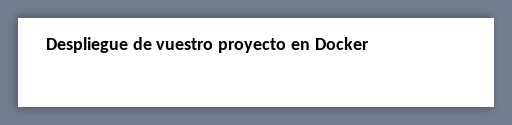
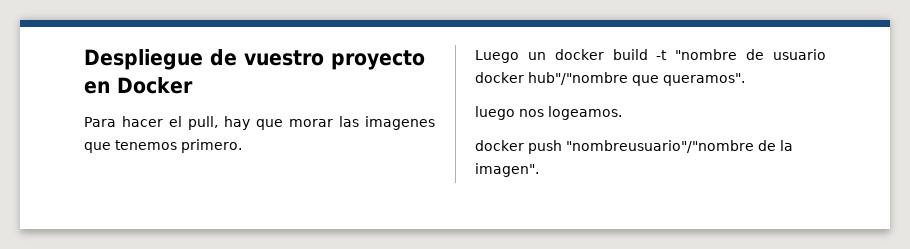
(369, 43) none -> [84,116,435,130] [84,139,242,153] [475,49,826,63] [475,72,745,86] [475,106,622,120] [475,140,793,154] [475,163,539,177] // Para hacer el pull, hay que morar las imagenes que tenemos primero. // Luego un docker build -t "nombre de usuario docker hub"/"nombre que queramos". // luego nos logeamos. // docker push "nombreusuario"/"nombre de la imagen".

